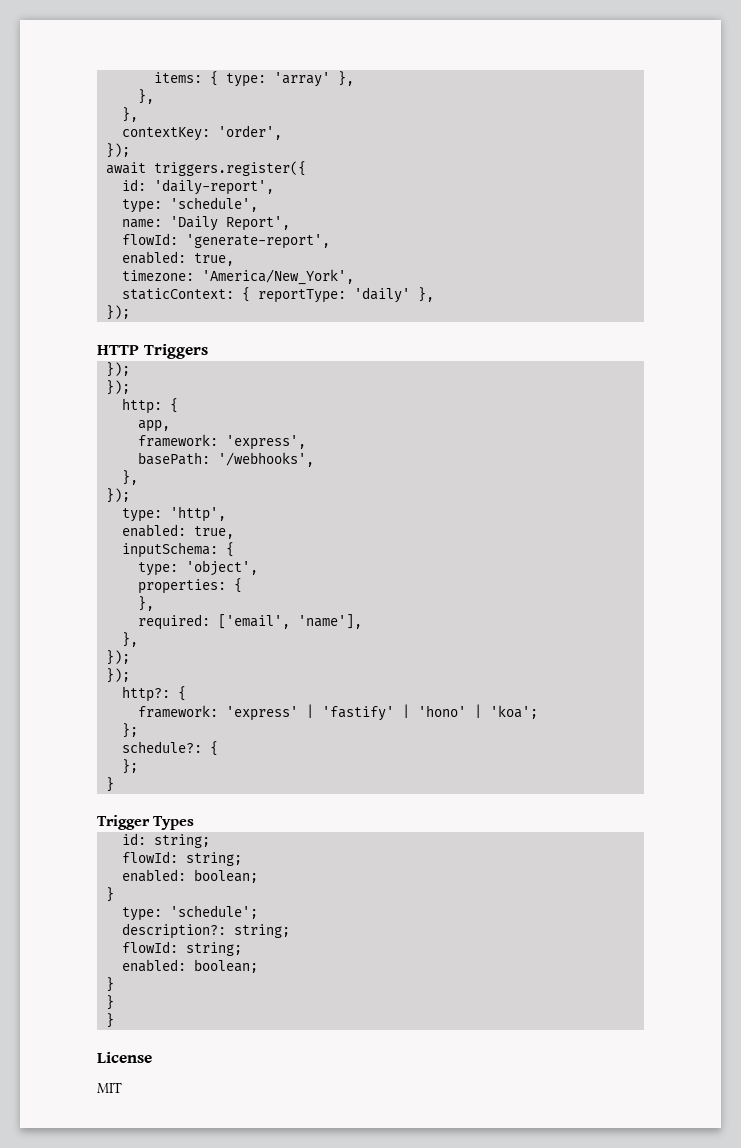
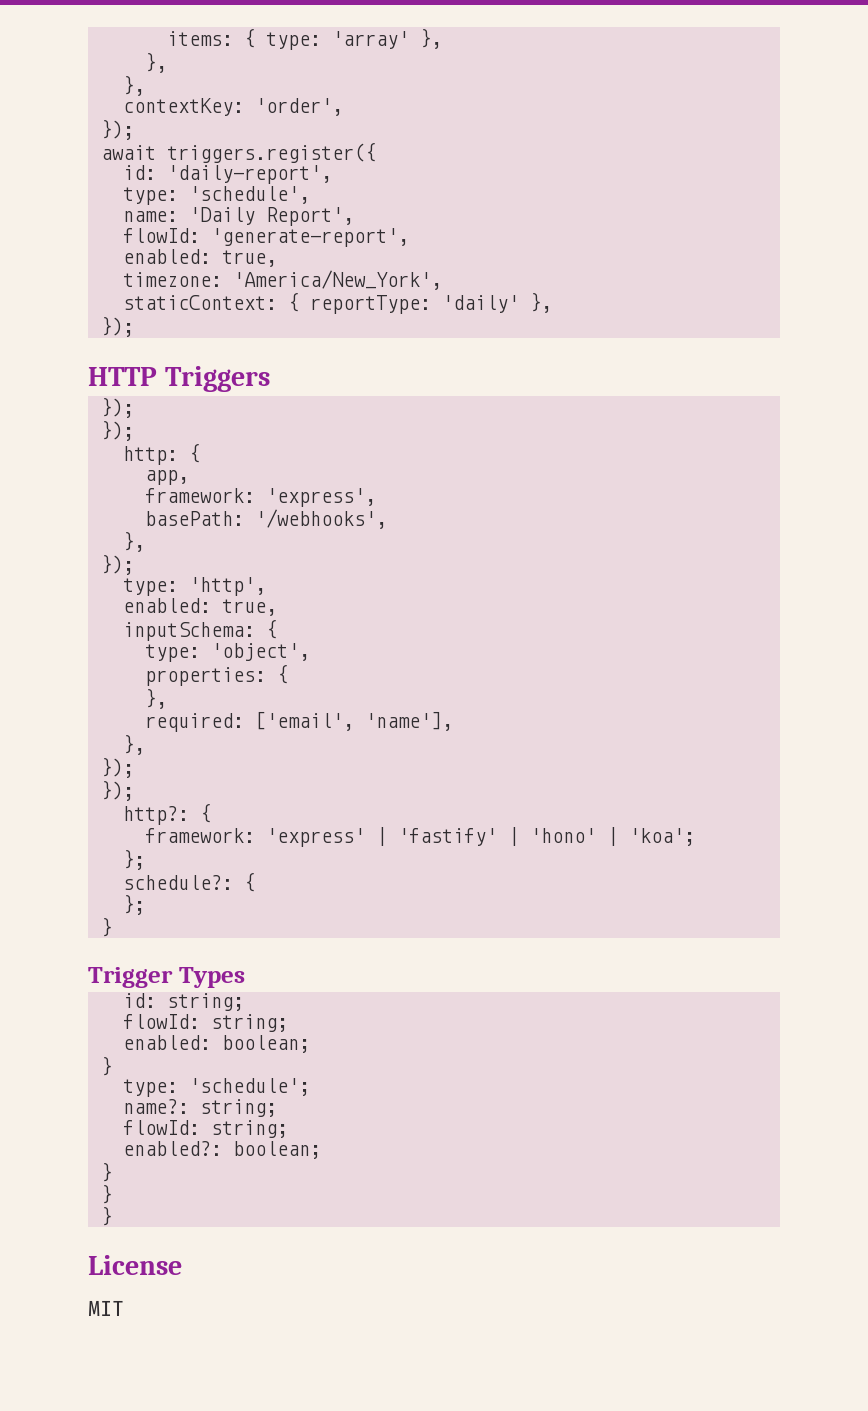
[121,923,290,939] [121,941,242,956] [121,959,186,972] description?: string; // flowId: string; // enabled: -> [122,1099,277,1117] [122,1120,288,1138] [122,1141,222,1156] name?: string; // flowId: string; // enabled?:

